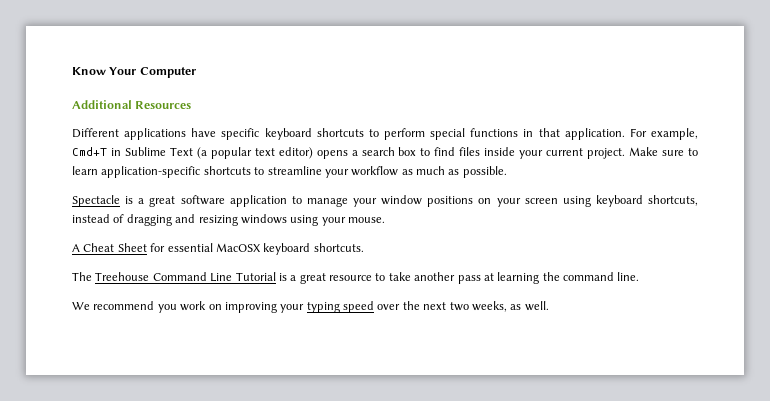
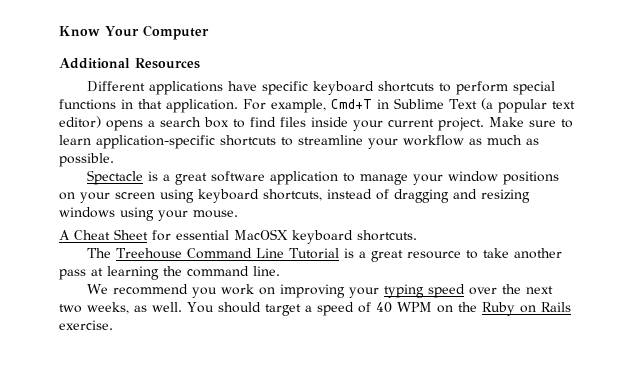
(549, 306) none -> [187,302,571,316] [59,320,113,330] You should target a speed of 40 WPM on the Ruby on Rails exercise.

